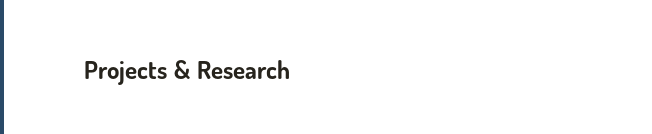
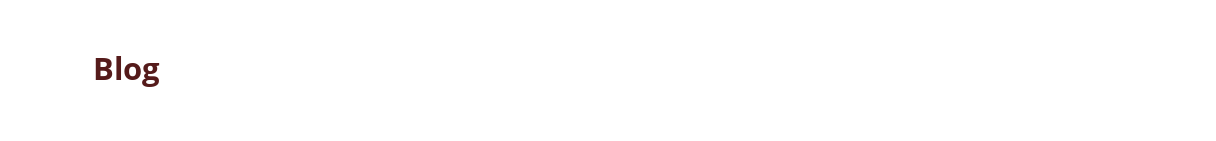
[84,60,290,85] Projects & Research -> [93,56,160,87] Blog

